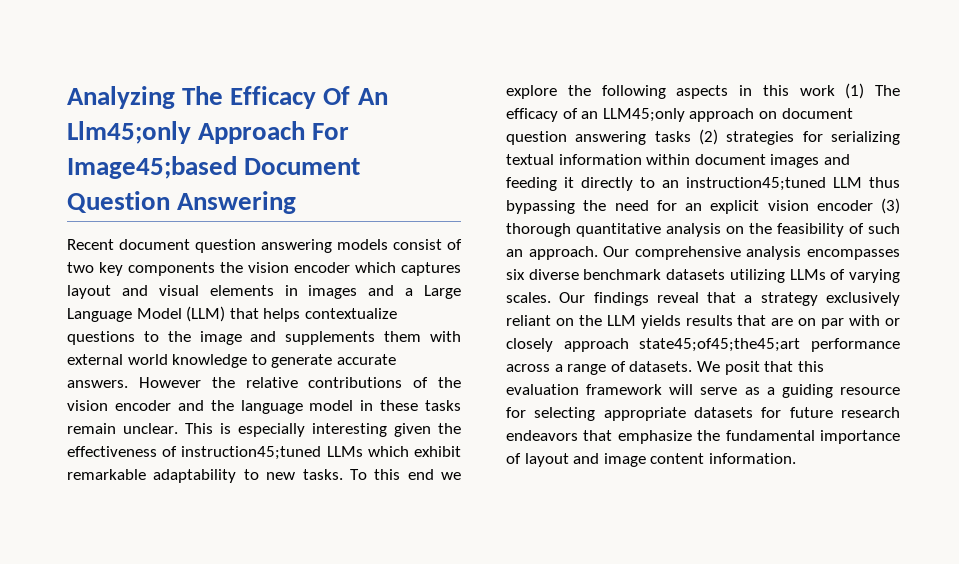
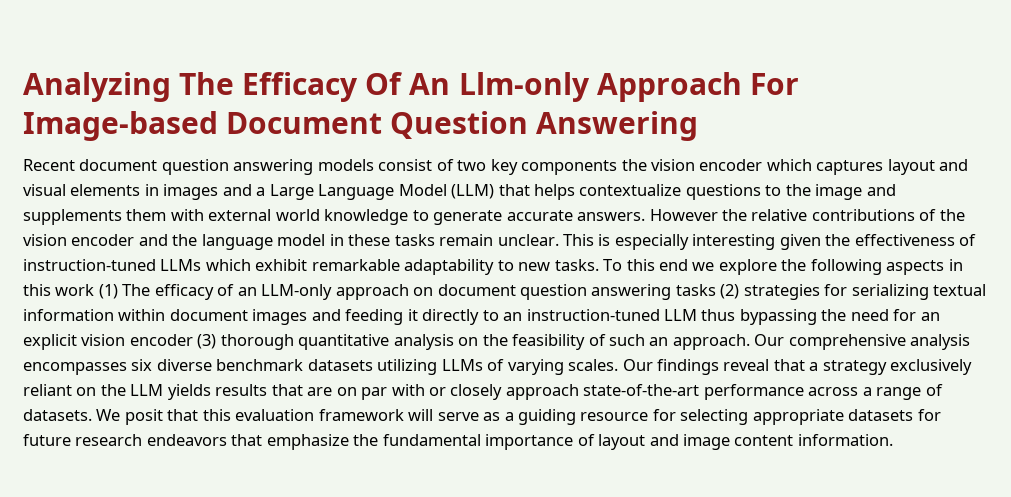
[67,121,191,144] Llm45;only -> [458,72,590,102] Llm-only
[67,156,237,179] Image45;based -> [23,111,218,141] Image-based
[181,446,322,460] instruction45;tuned -> [23,259,156,271] instruction-tuned
[602,108,685,122] LLM45;only -> [261,284,333,300] LLM-only
[686,177,826,191] instruction45;tuned -> [526,309,660,321] instruction-tuned
[639,338,801,352] state45;of45;the45;art -> [583,384,700,396] state-of-the-art

